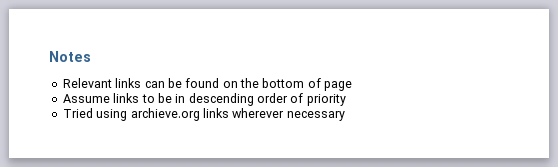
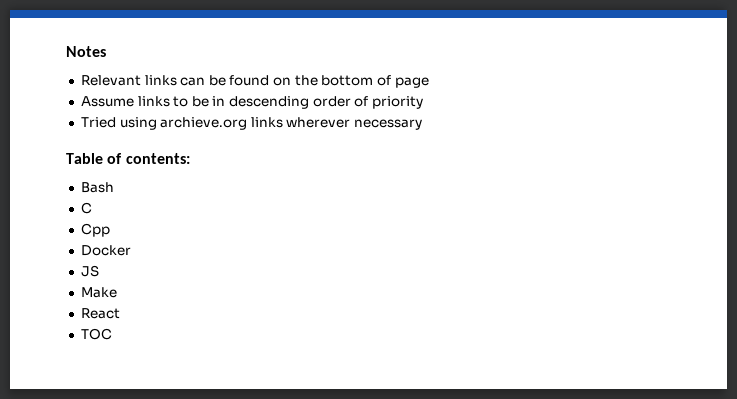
(345, 116) none -> [66,153,190,164] [80,182,114,193] [80,202,92,214] [80,223,110,237] [80,245,131,256] [80,265,99,277] [80,287,117,298] [80,308,120,319] [80,328,112,340] // Table of contents: // Bash // C // Cpp // Docker // JS // Make // React // TOC

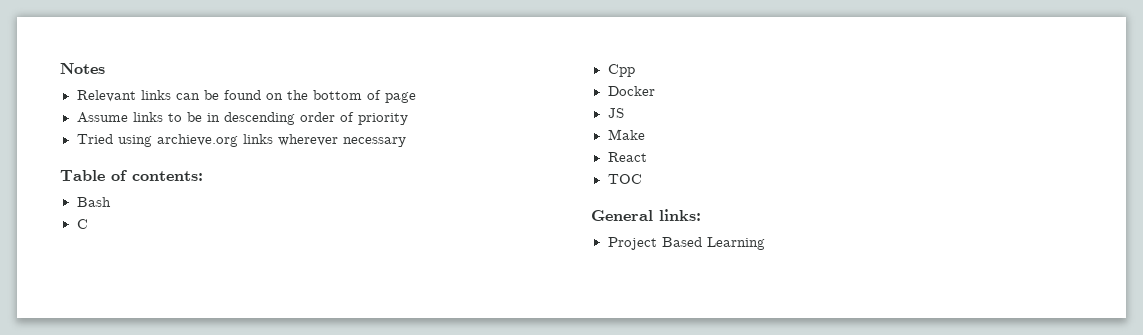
(112, 334) none -> [591,209,701,221] [607,237,765,250] // General links: // Project Based Learning

